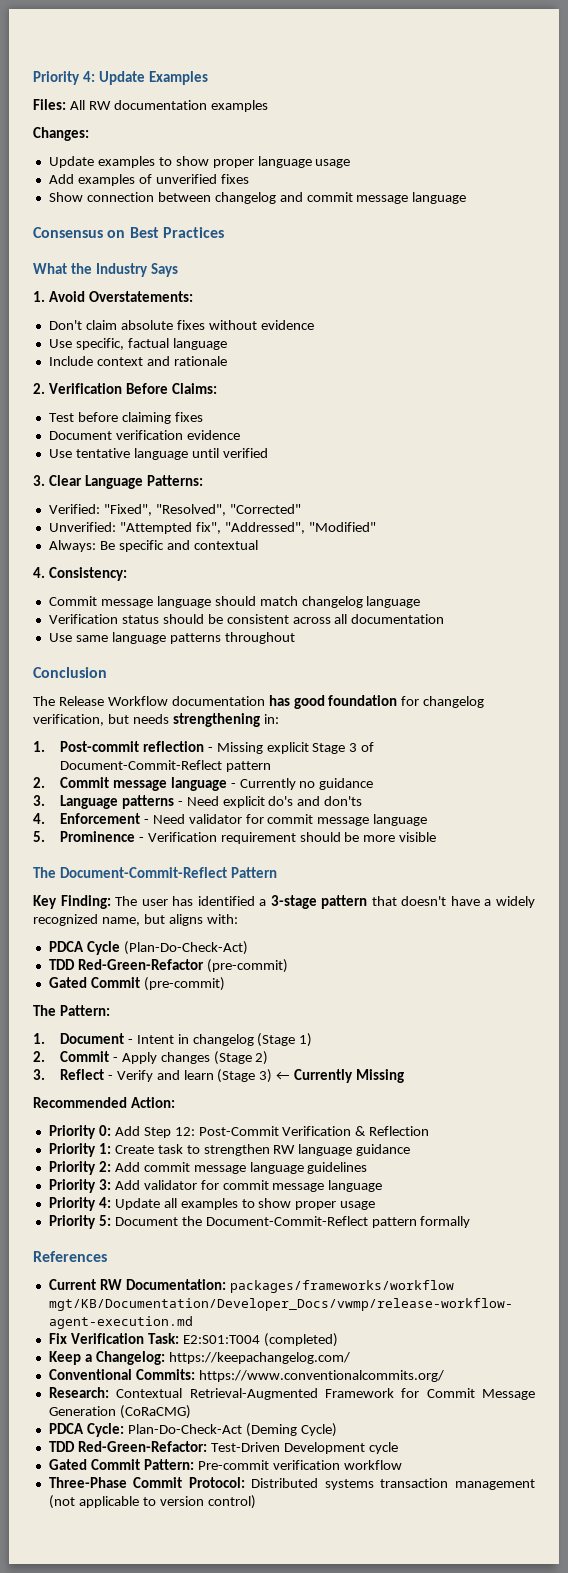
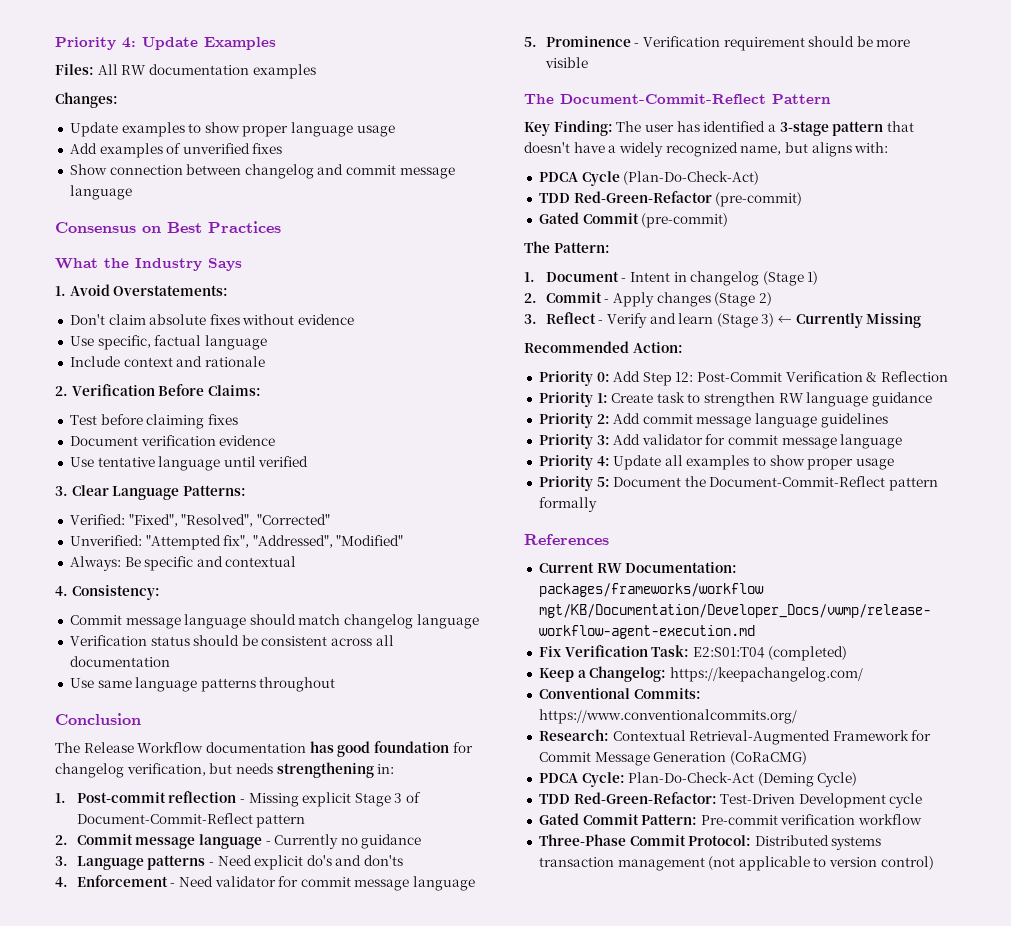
[182,1335,260,1344] E2:S01:T004 -> [692,647,765,658] E2:S01:T04

